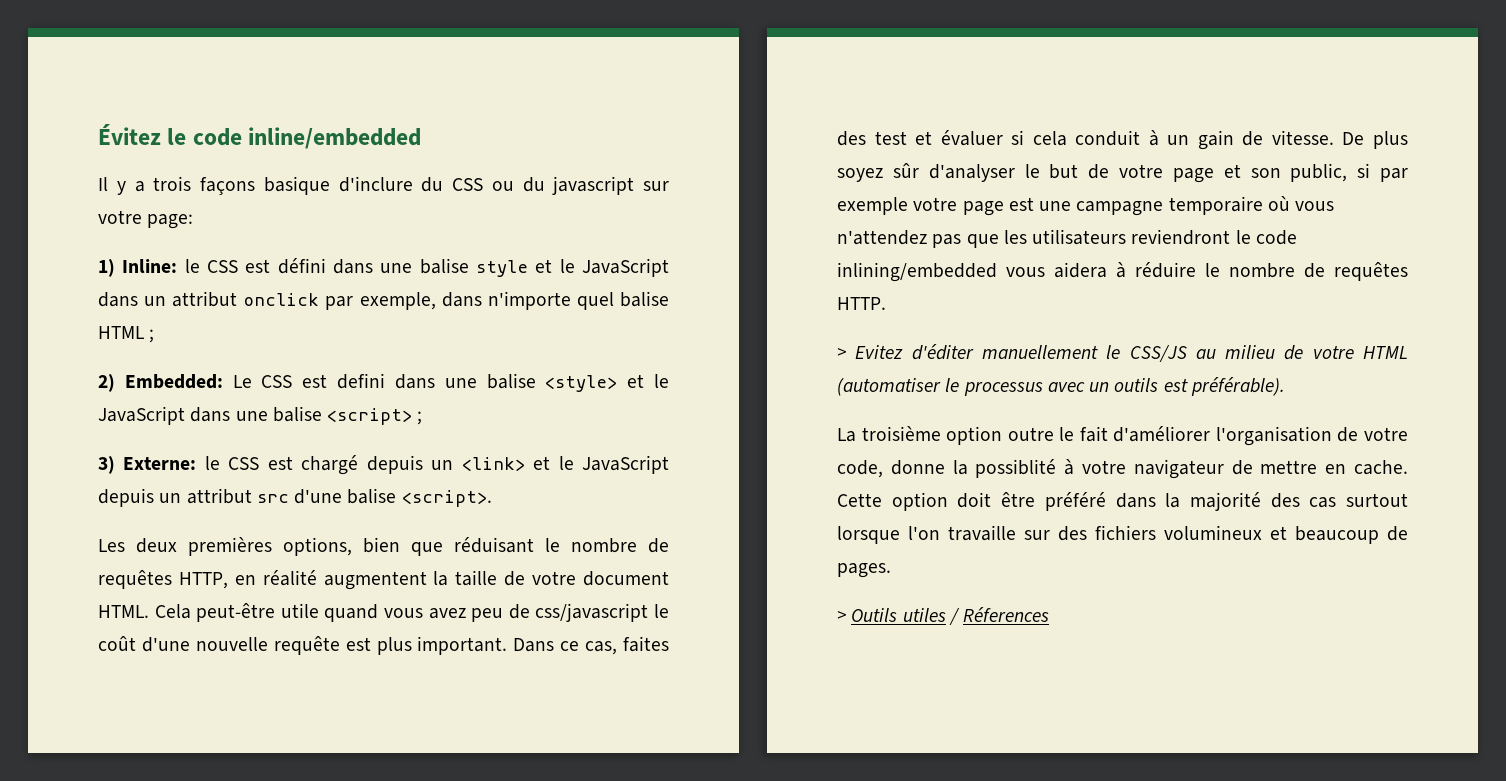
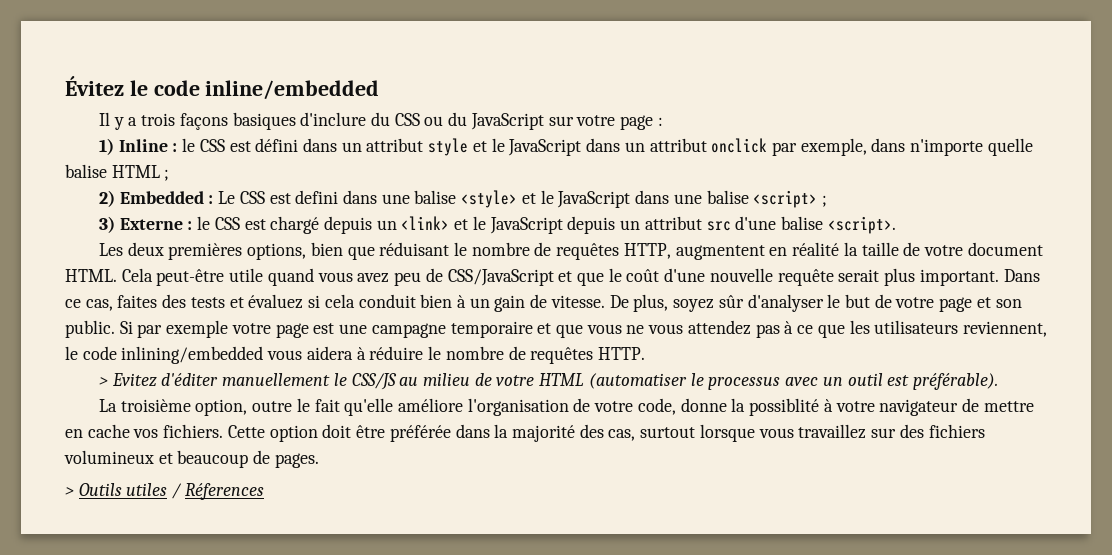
[263,176,330,195] basique -> [232,112,296,130] basiques
[552,176,635,195] javascript -> [470,113,544,130] JavaScript
[147,214,194,229] page: -> [620,115,663,130] page :
[122,259,178,273] Inline: -> [118,139,178,152] Inline :
[380,258,469,274] une balise -> [341,138,424,152] un attribut
[576,292,614,310] quel -> [987,138,1033,156] quelle
[124,374,223,389] Embedded: -> [119,191,214,204] Embedded :
[123,457,197,470] Externe: -> [119,218,193,230] Externe :
(228, 580) none -> [675,245,765,260] augmentent
[323,571,427,590] augmentent -> (840, 249) none
[535,603,649,622] css/javascript -> [447,269,604,286] CSS/JavaScript et que
[345,637,371,651] est -> [838,269,880,282] serait
[874,130,1003,146] test et évaluer -> [190,294,304,309] tests et évaluez
(1141, 138) none -> [420,294,453,308] bien
[1373,131,1408,149] plus -> [633,294,669,312] plus,
[1290,163,1371,182] public, si -> [65,320,133,338] public. Si
[1267,196,1335,211] [837,230,962,248] où vous n'attendez pas -> [537,320,814,338] et que vous ne vous attendez pas à ce
[1131,229,1231,245] reviendront -> [962,321,1047,337] reviennent,
[1114,378,1159,392] outils -> [847,373,883,386] outil
[946,426,1003,445] option -> [195,399,248,416] option,
[1113,426,1211,442] d'améliorer -> [344,398,464,416] qu'elle améliore
[1354,460,1408,475] cache. -> [87,424,224,438] cache vos fichiers.
[1044,492,1106,511] préféré -> [389,425,451,442] préférée
[1309,497,1337,508] cas -> [608,429,636,441] cas,
[908,525,1016,541] l'on travaille -> [758,424,867,439] vous travaillez

